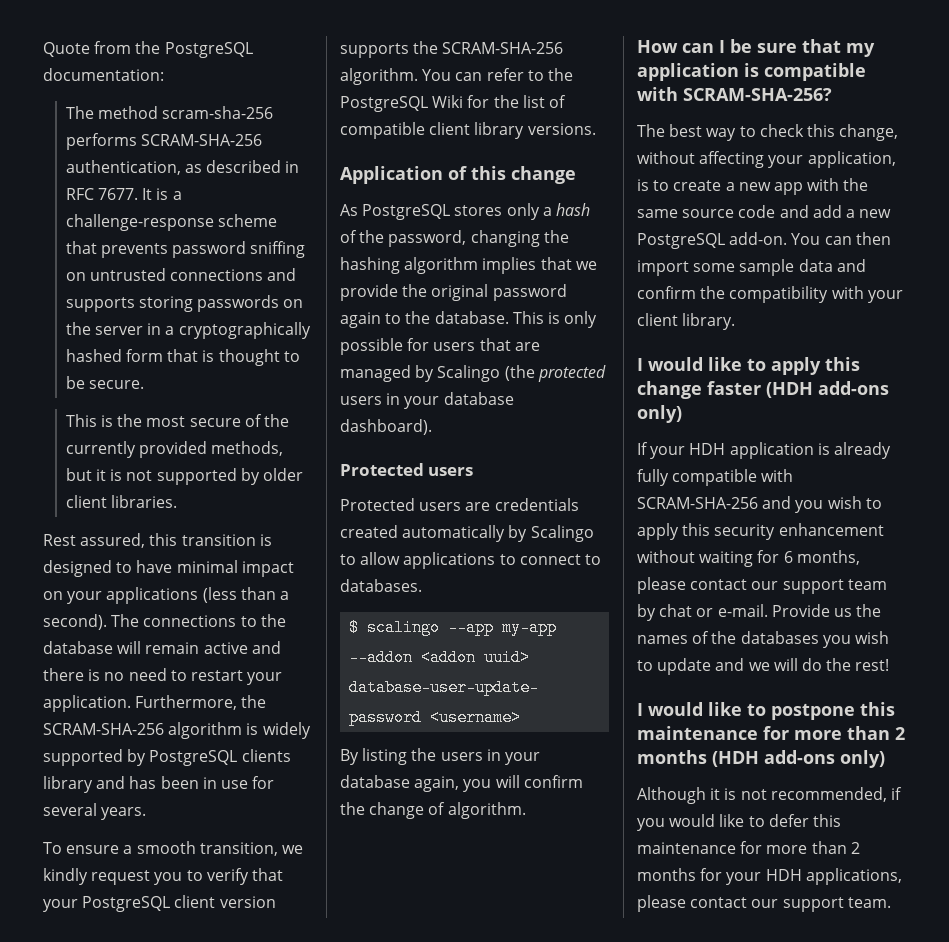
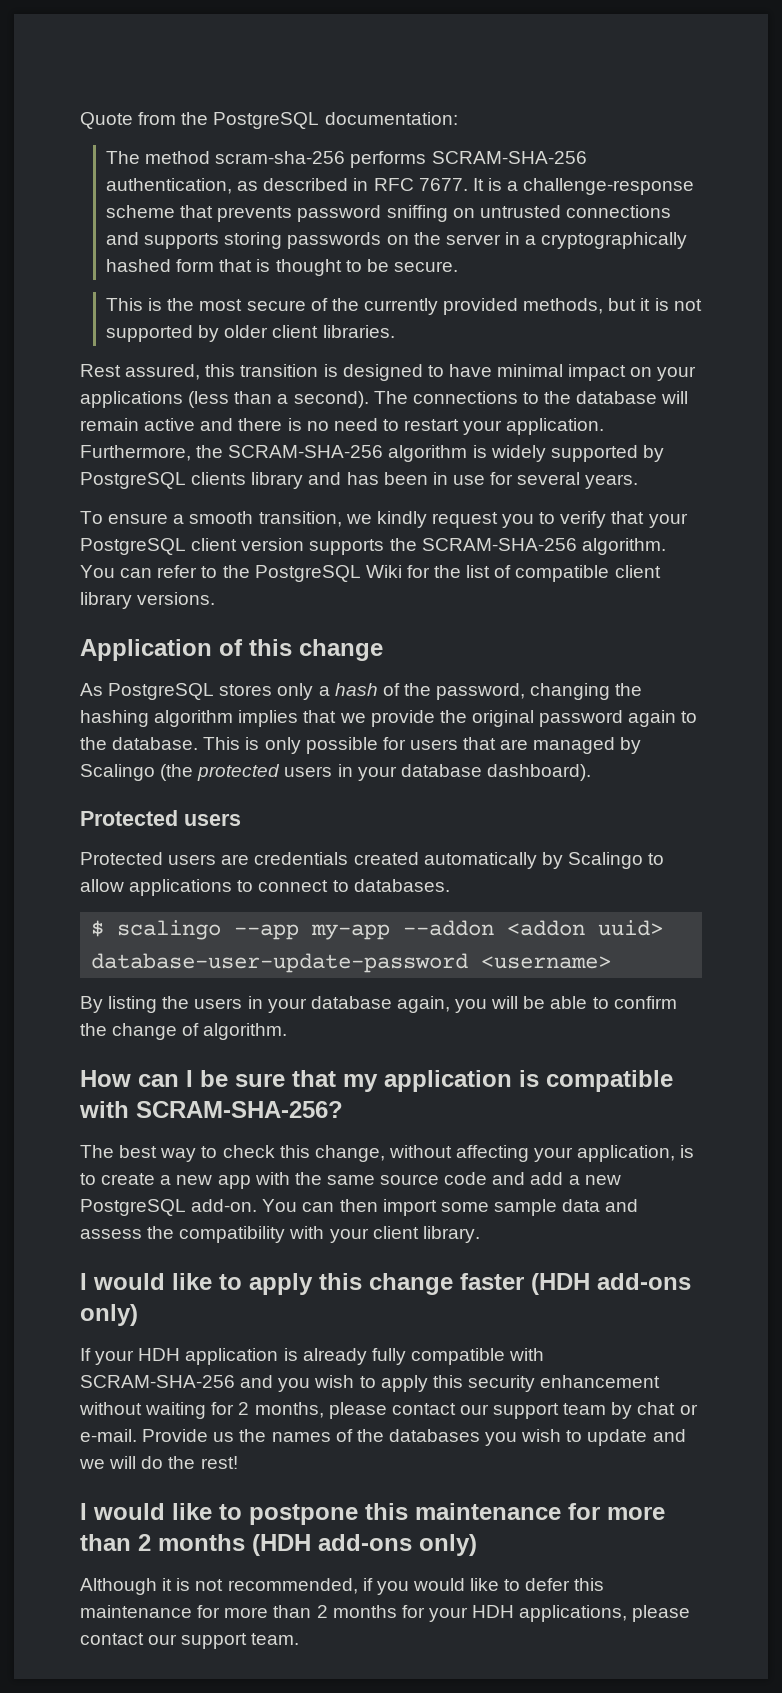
(520, 781) none -> [523,996,609,1009] be able to
[637,286,696,299] confirm -> [80,1229,142,1239] assess
[783,551,793,563] 6 -> [238,1402,250,1415] 2

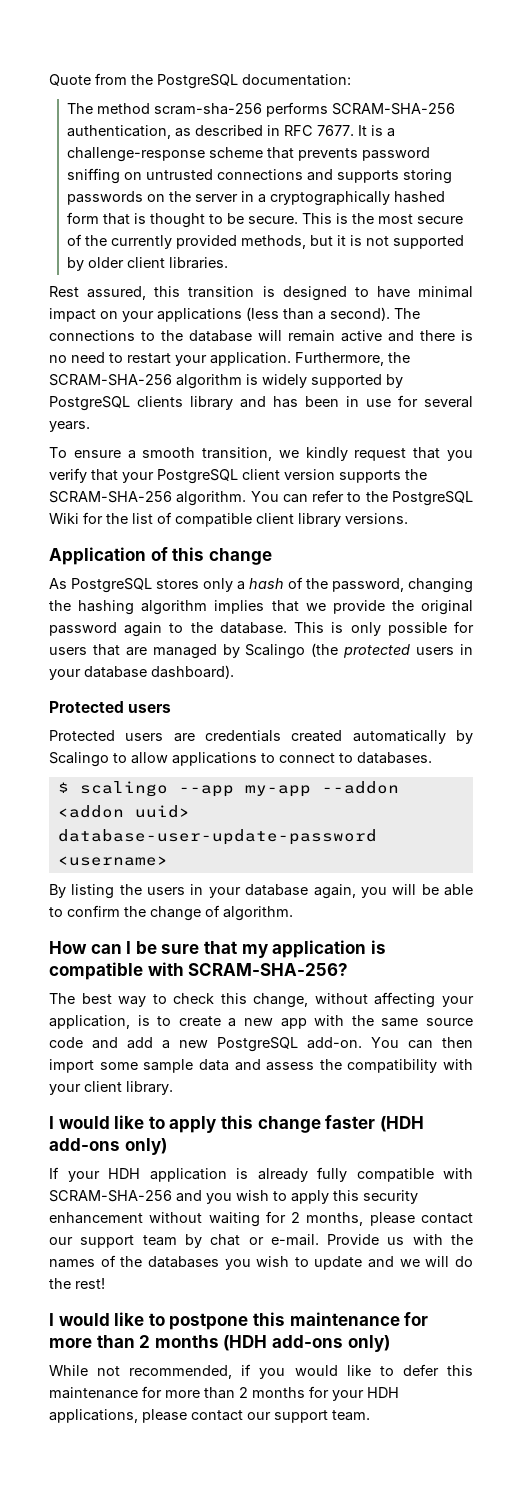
(458, 266) // -> (299, 220) none
[502,512,556,528] you to -> [413,447,473,461] that you
(235, 1437) none -> [412,1234,443,1245] with
[80,1578,191,1595] Although it is -> [49,1365,88,1376] While

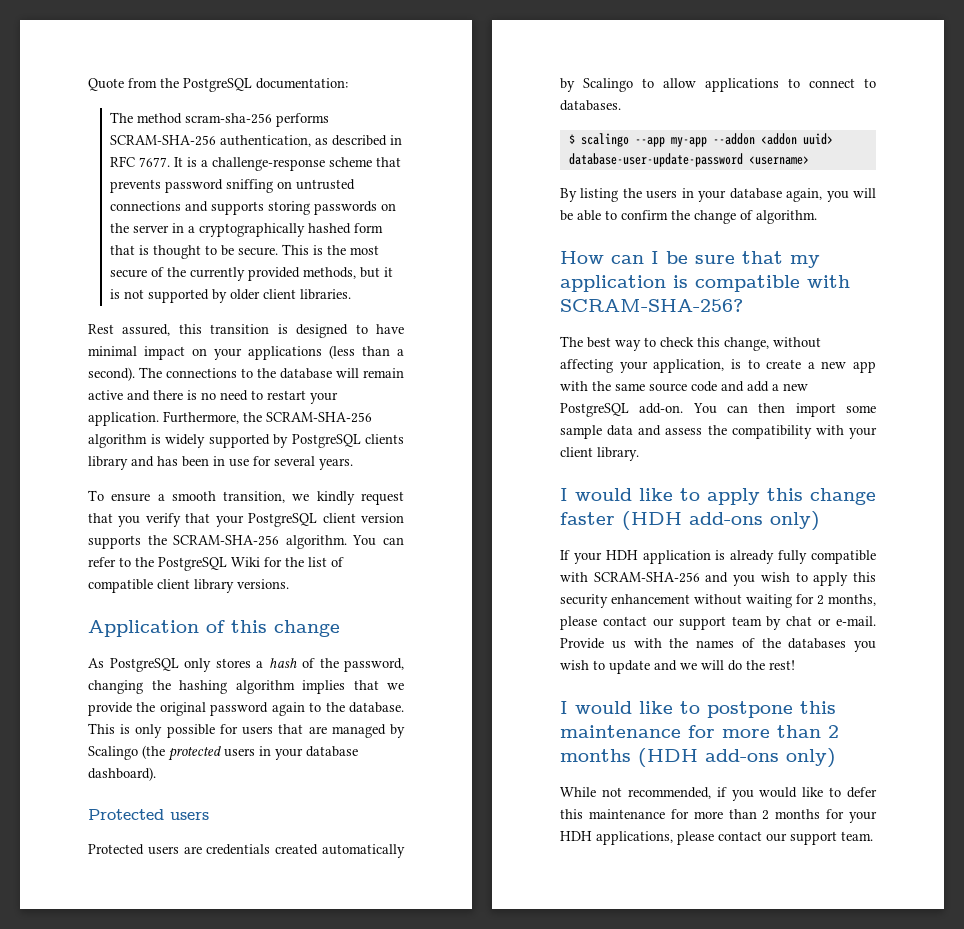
[156,578,233,592] stores only -> [184,658,251,672] only stores

